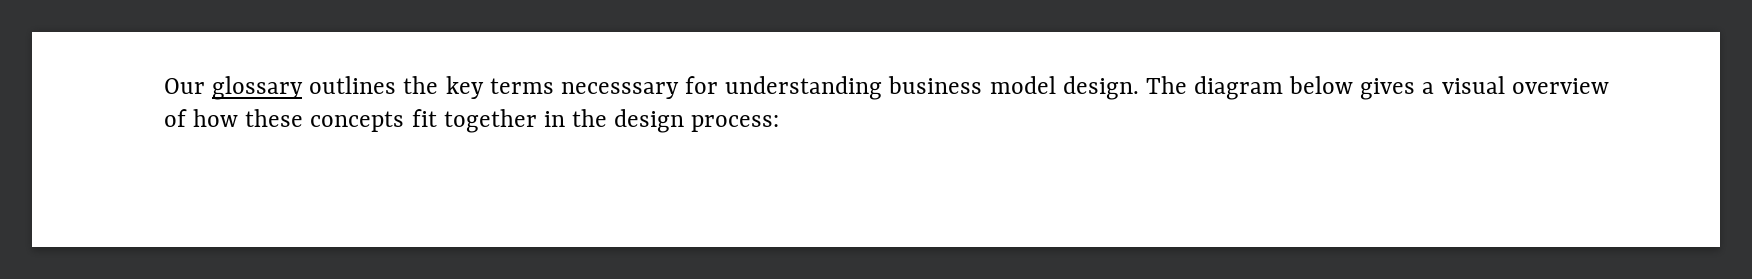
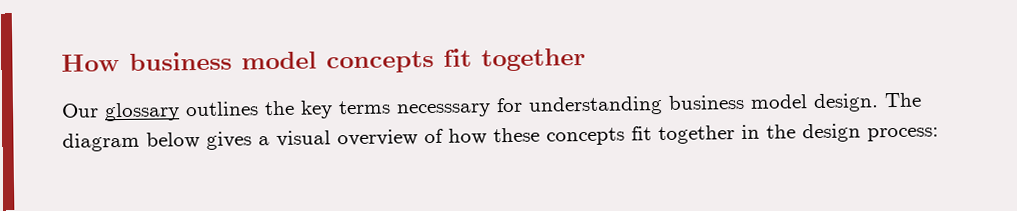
(164, 86) none -> [61,48,586,74] How business model concepts fit together //

